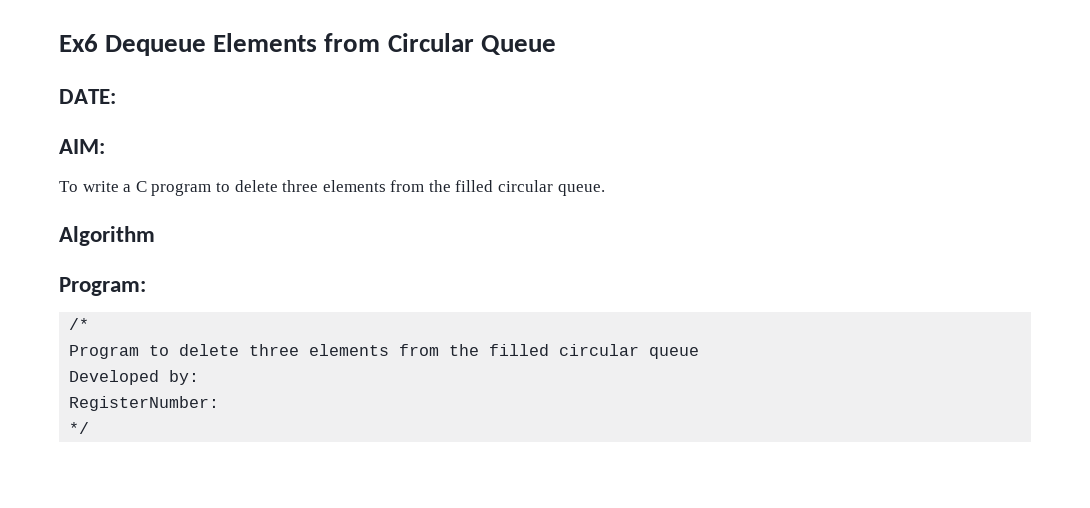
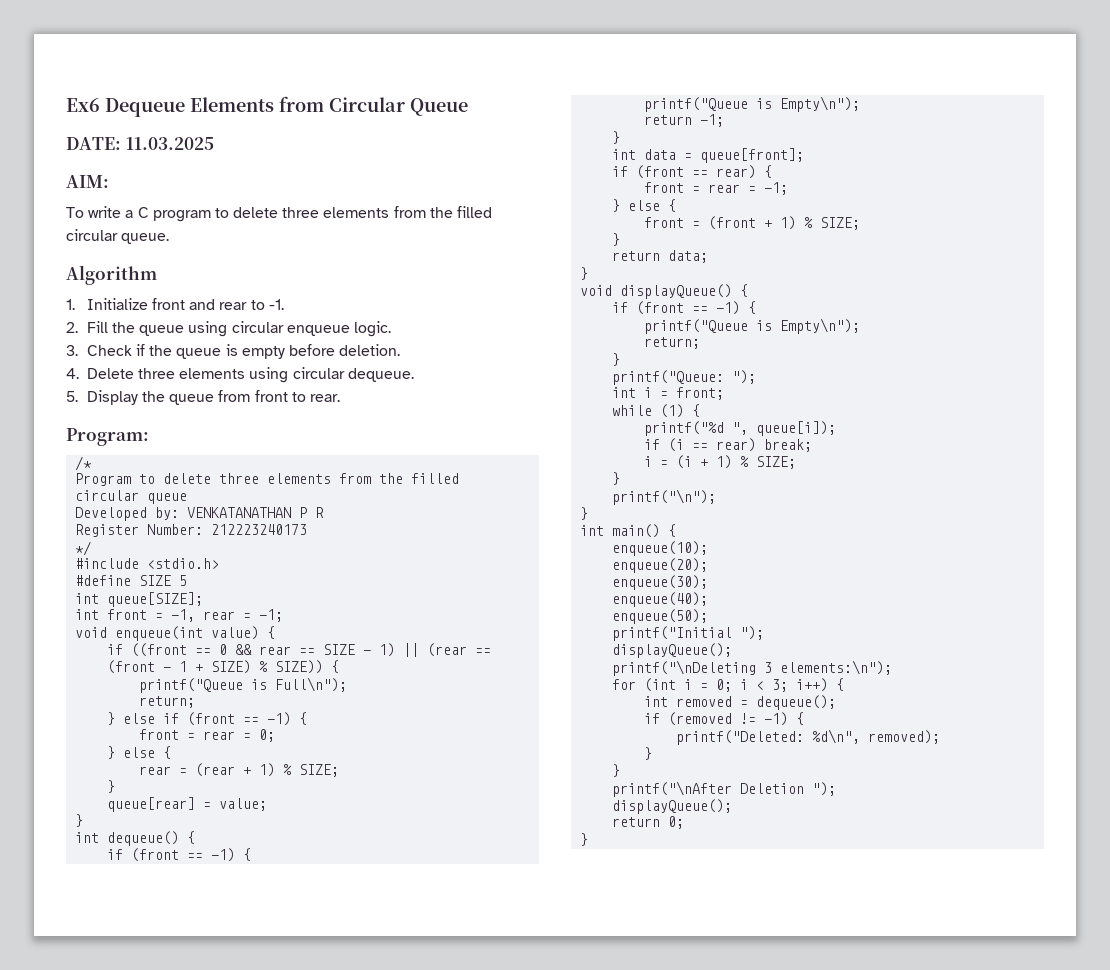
(116, 96) none -> [125,137,214,150] 11.03.2025
(155, 236) none -> [66,298,284,310] [66,321,392,337] [66,344,401,359] [66,367,414,383] [66,390,341,405] // 1. Initialize front and rear to -1. // 2. Fill the queue using circular enqueue logic. // 3. Check if the queue is empty before deletion. // 4. Delete three elements using circular dequeue. // 5. Display the queue from front to rear.
[69,396,220,411] [69,422,90,434] // RegisterNumber: // */ -> [187,507,325,518] [75,524,308,537] [75,541,92,556] [75,558,220,569] [75,575,188,586] [75,592,204,607] [75,609,284,622] [75,626,276,641] [107,643,492,657] [107,660,340,674] [139,677,348,693] [139,696,196,708] [107,712,308,726] [139,729,276,742] [107,746,172,759] [139,763,340,777] [107,780,116,793] [107,797,268,812] [75,814,84,827] [75,831,196,846] [107,848,252,862] [644,96,861,112] [644,114,725,127] [612,131,621,144] [612,148,805,163] [612,165,773,179] [644,182,789,195] [612,199,677,212] [644,216,861,230] [612,233,621,246] [612,250,709,263] [580,267,589,280] [580,284,749,299] [612,301,757,315] [644,318,861,334] [644,337,701,349] [612,353,621,366] [612,370,757,385] [612,387,725,400] [612,404,701,418] [644,421,837,436] [644,438,813,452] [644,455,797,469] [612,472,621,485] [612,489,717,505] [580,507,589,520] [580,524,677,538] [612,541,709,556] [612,558,709,573] [612,575,709,590] [612,592,709,607] [612,609,709,624] [612,626,765,641] [612,643,733,658] [612,660,893,676] [612,678,845,692] [644,695,837,710] [644,712,805,726] [676,729,941,745] [644,747,653,760] [612,764,621,777] [612,781,837,797] [612,799,733,814] [612,816,685,829] [580,833,589,846] VENKATANATHAN P R // Register Number: 212223240173 // */ // #include <stdio.h> // #define SIZE 5 // int queue[SIZE]; // int front = -1, rear = -1; // void enqueue(int value) { // if ((front == 0 && rear == SIZE - 1) || (rear == (front - 1 + SIZE) % SIZE)) { // printf("Queue is Full\n"); // return; // } else if (front == -1) { // front = rear = 0; // } else { // rear = (rear + 1) % SIZE; // } // queue[rear] = value; // } // int dequeue() { // if (front == -1) { // printf("Queue is Empty\n"); // return -1; // } // int data = queue[front]; // if (front == rear) { // front = rear = -1; // } else { // front = (front + 1) % SIZE; // } // return data; // } // void displayQueue() { // if (front == -1) { // printf("Queue is Empty\n"); // return; // } // printf("Queue: "); // int i = front; // while (1) { // printf("%d ", queue[i]); // if (i == rear) break; // i = (i + 1) % SIZE; // } // printf("\n"); // } // int main() { // enqueue(10); // enqueue(20); // enqueue(30); // enqueue(40); // enqueue(50); // printf("Initial "); // displayQueue(); // printf("\nDeleting 3 elements:\n"); // for (int i = 0; i < 3; i++) { // int removed = dequeue(); // if (removed != -1) { // printf("Deleted: %d\n", removed); // } // } // printf("\nAfter Deletion "); // displayQueue(); // return 0; // }

